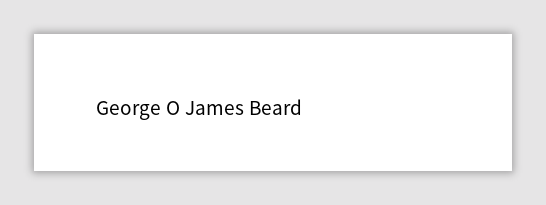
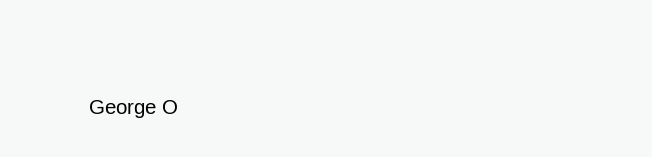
[185,99,303,115] James Beard -> (178, 107) none

